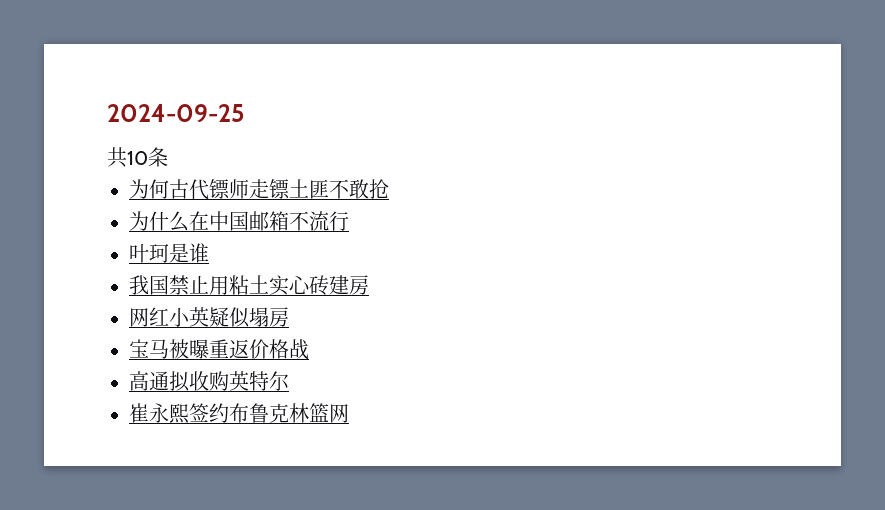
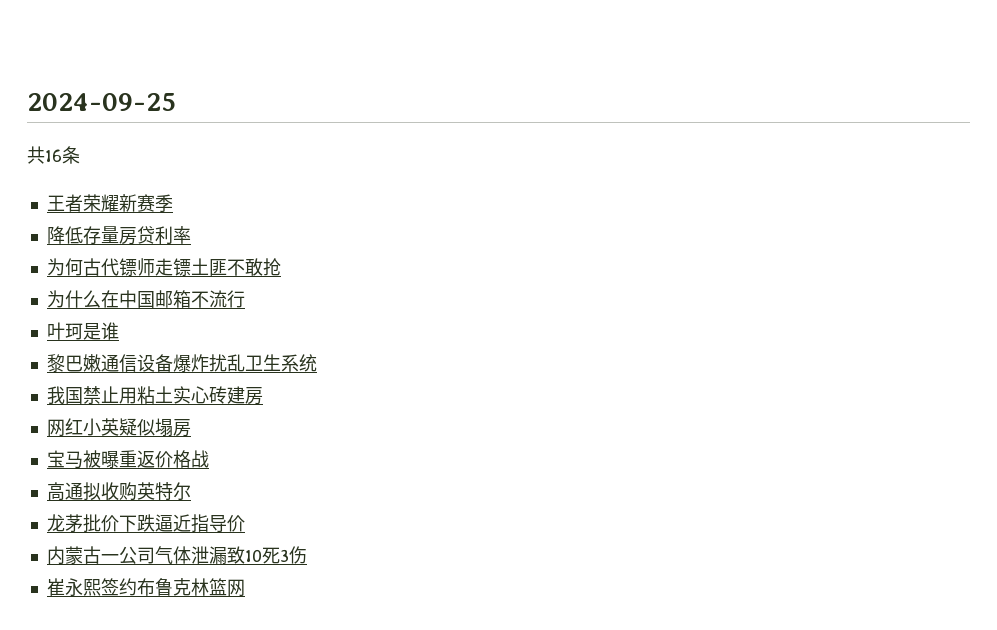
[127,151,148,165] 10 -> [45,149,62,162] 16
(168, 157) none -> [46,194,173,212] [46,226,191,245] // 王者荣耀新赛季 // 降低存量房贷利率
(209, 253) none -> [46,354,317,373] // 黎巴嫩通信设备爆炸扰乱卫生系统
(289, 381) none -> [46,514,245,533] [46,546,307,565] // 龙茅批价下跌逼近指导价 // 内蒙古一公司气体泄漏致10死3伤

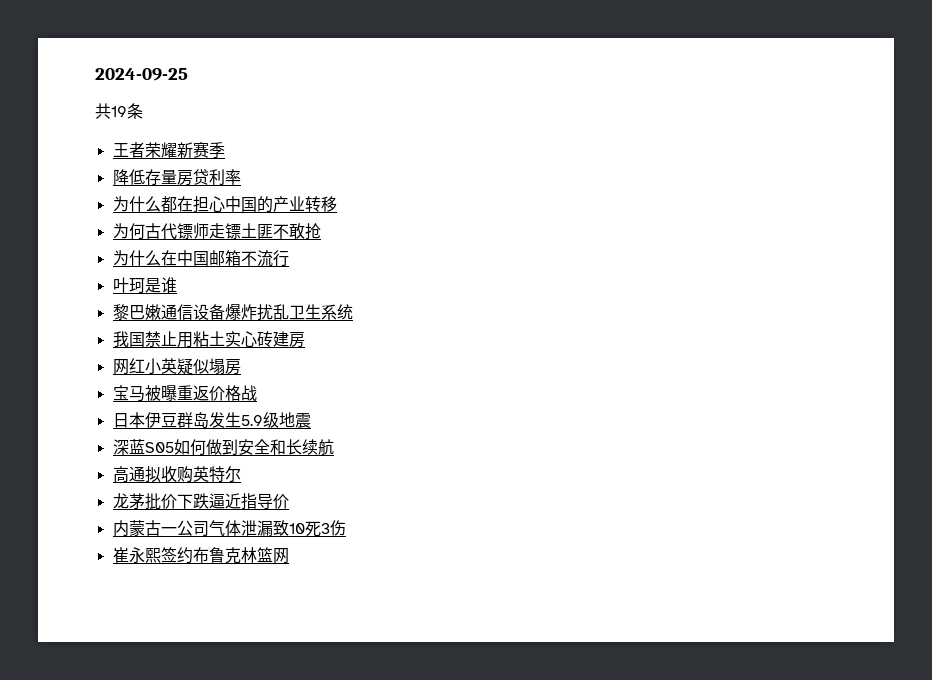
[45,149,62,162] 16 -> [111,106,127,117] 19
(191, 235) none -> [112,196,337,213] // 为什么都在担心中国的产业转移
(209, 459) none -> [112,412,311,429] [112,439,334,455] // 日本伊豆群岛发生5.9级地震 // 深蓝S05如何做到安全和长续航

